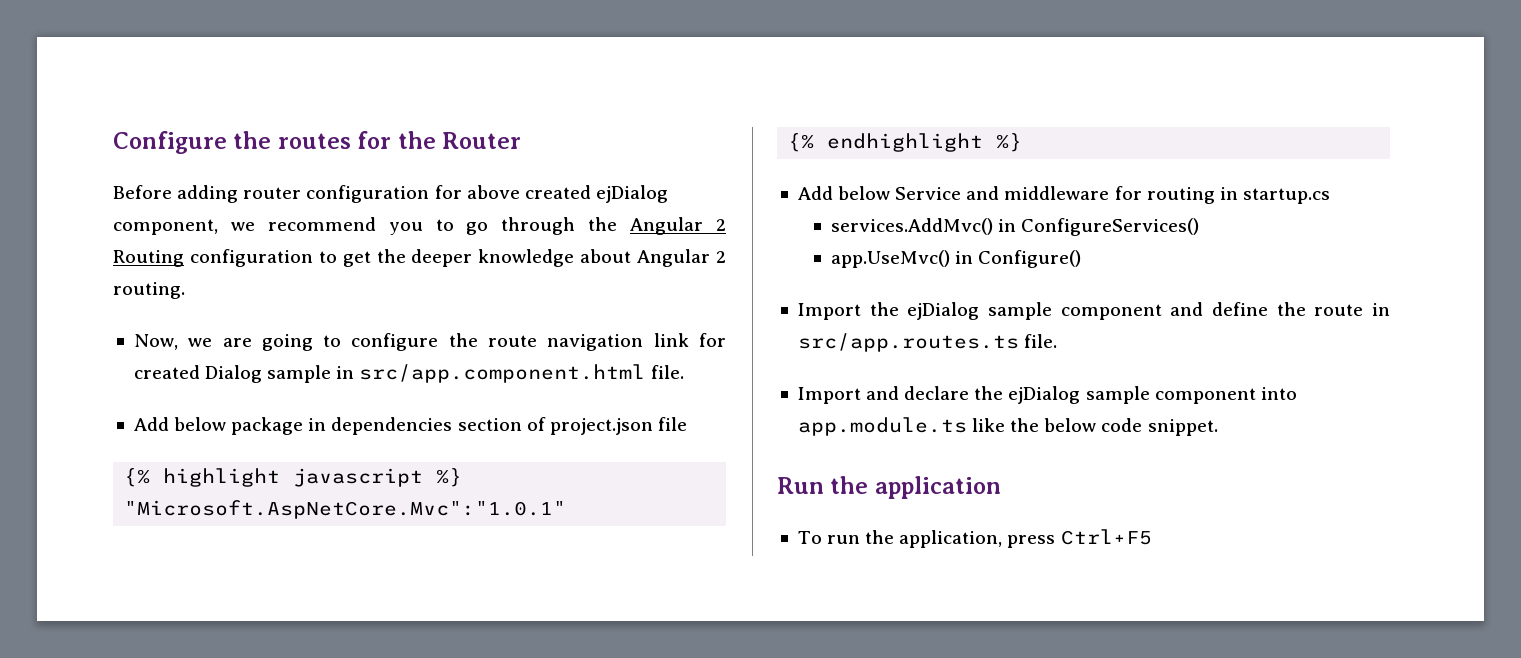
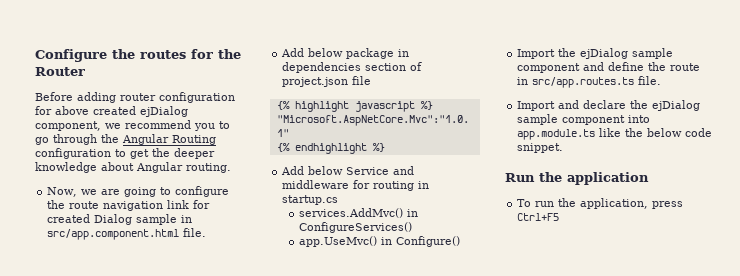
[716,219,727,231] 2 -> (169, 139) none
[716,251,727,263] 2 -> (183, 167) none

